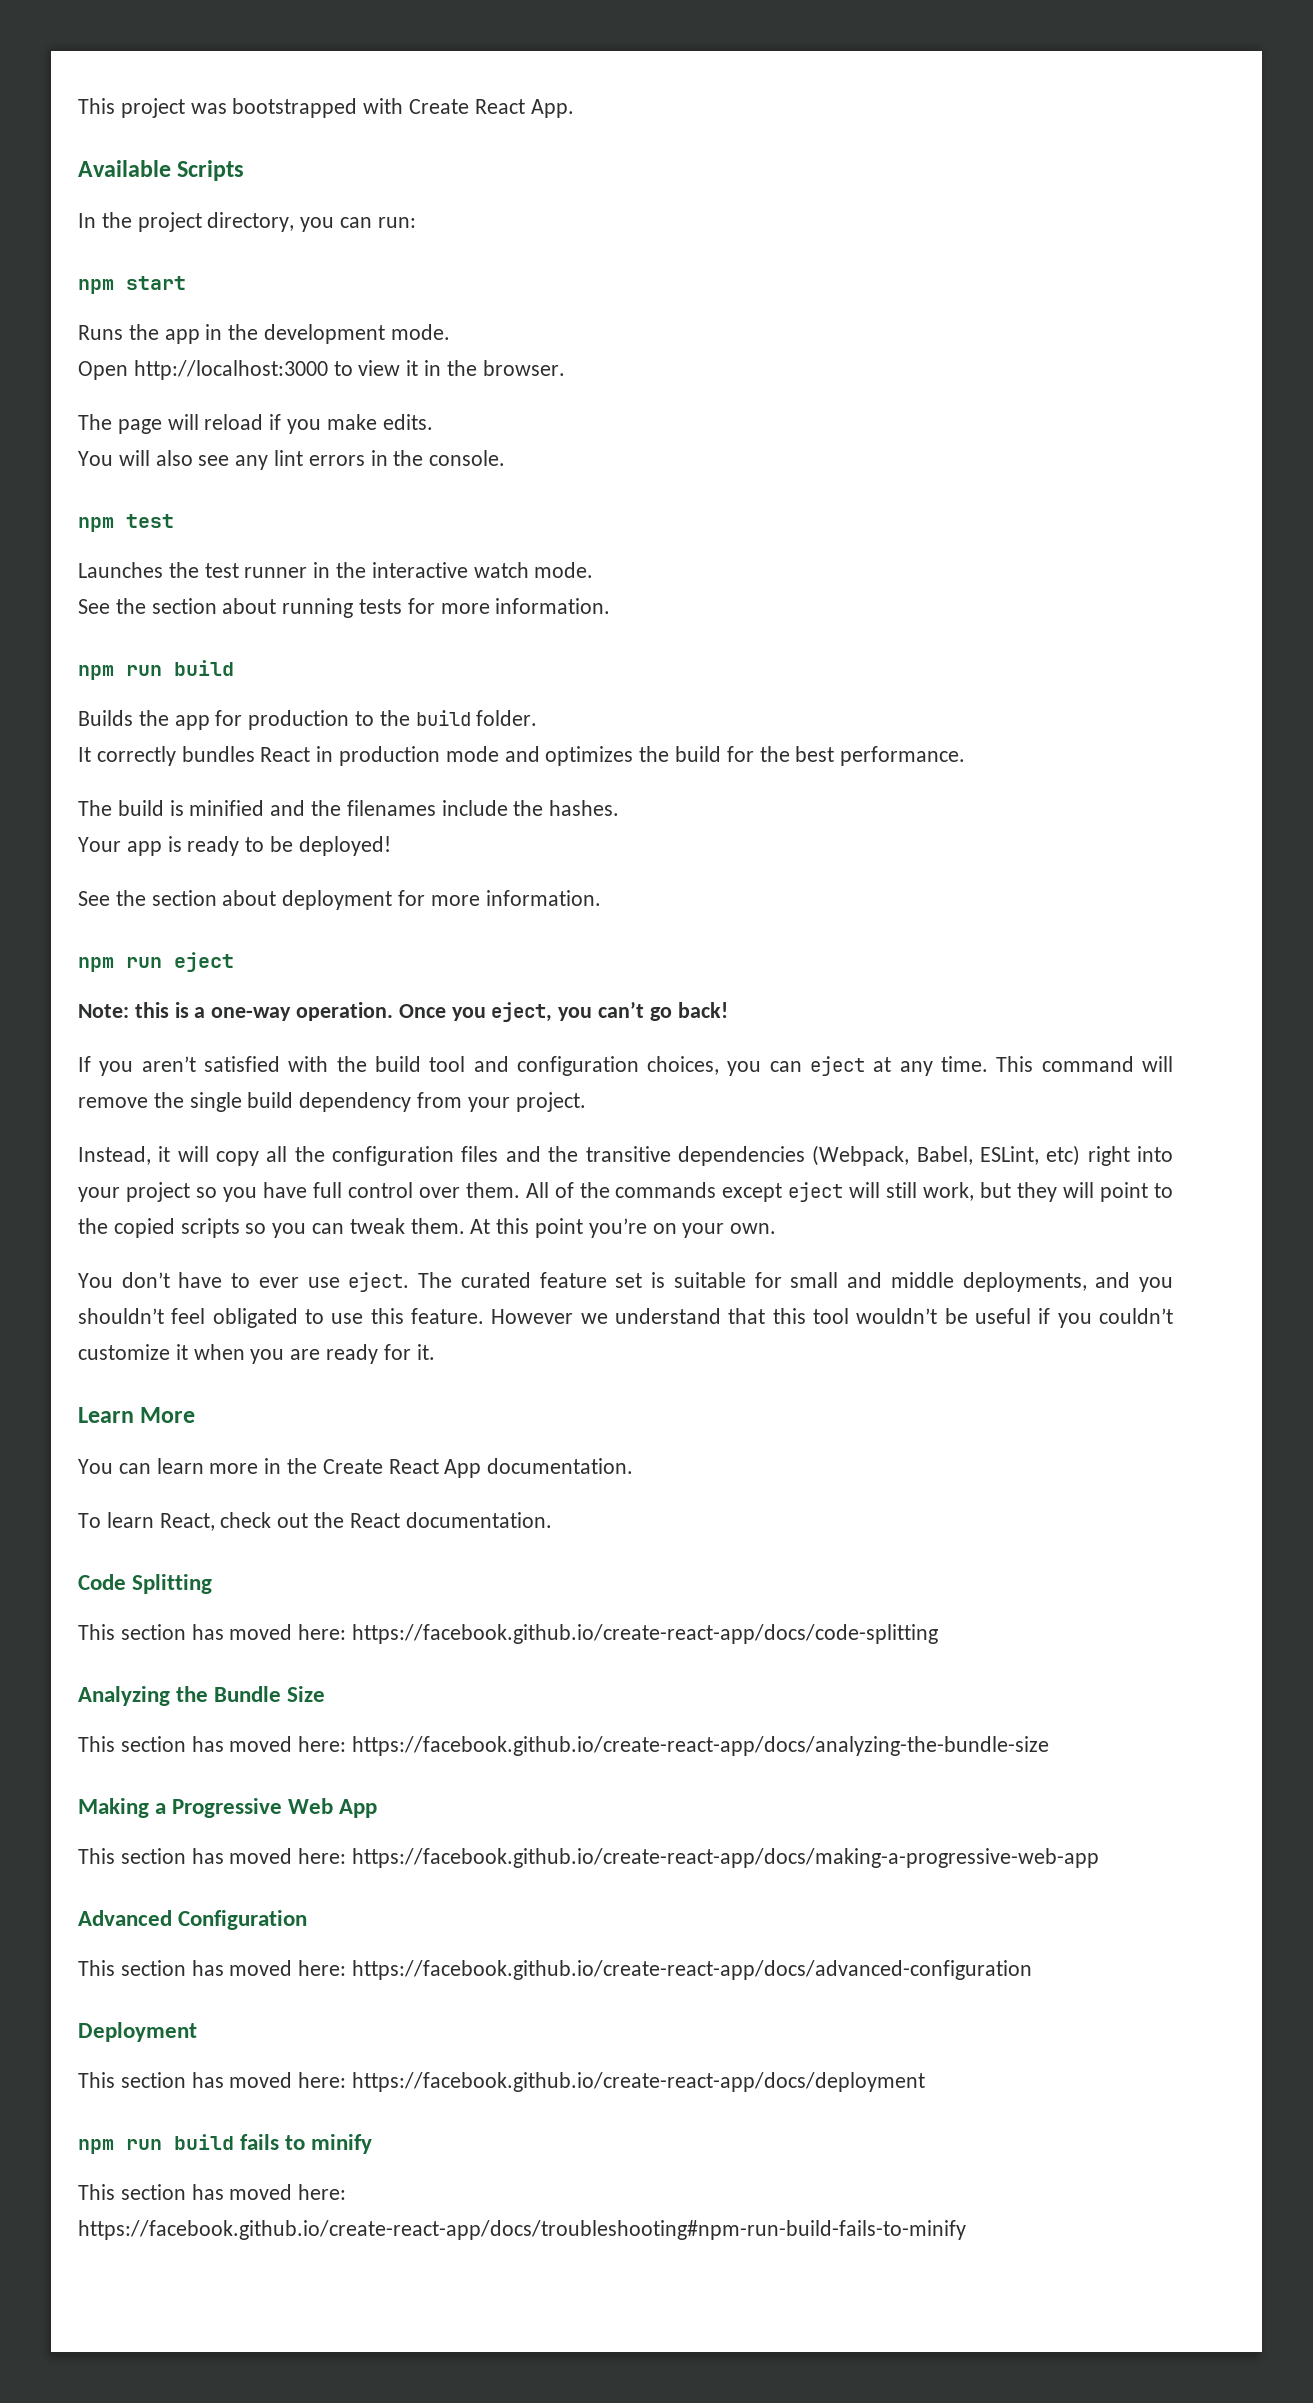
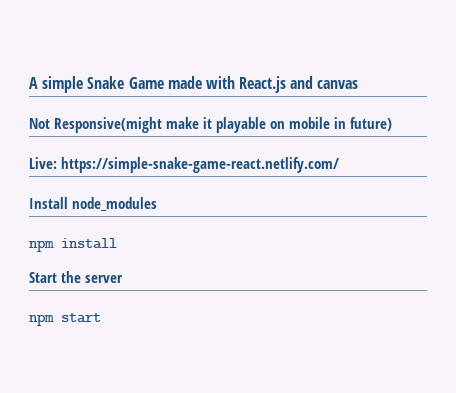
[78,98,574,118] [78,160,245,181] [78,212,416,232] [78,276,186,294] [78,324,450,344] [78,360,565,380] [78,414,433,434] [78,450,506,470] [78,514,174,532] [78,562,594,578] [78,598,611,618] [78,660,234,680] [78,710,538,730] [78,746,966,766] [78,800,620,816] [78,836,391,856] [78,890,601,910] [78,952,234,972] [78,1002,728,1022] [78,1056,1173,1076] [78,1092,586,1112] [78,1145,1174,1166] [78,1182,1174,1202] [78,1218,777,1238] [78,1272,1173,1292] [78,1308,1174,1328] [78,1344,435,1364] [78,1407,196,1423] [78,1458,634,1478] [78,1512,552,1531] [78,1574,213,1594] [78,1624,939,1644] [78,1686,326,1706] [78,1736,1050,1756] [78,1798,378,1818] [78,1848,1100,1868] [78,1910,308,1930] [78,1960,1033,1980] [78,2022,197,2042] [78,2072,926,2092] [78,2134,373,2154] [78,2184,347,2200] [78,2220,966,2240] This project was bootstrapped with Create React App. // Available Scripts // In the project directory, you can run: // npm start // Runs the app in the development mode. // Open http://localhost:3000 to view it in the browser. // The page will reload if you make edits. // You will also see any lint errors in the console. // npm test // Launches the test runner in the interactive watch mode. // See the section about running tests for more information. // npm run build // Builds the app for production to the build folder. // It correctly bundles React in production mode and optimizes the build for the best performance. // The build is minified and the filenames include the hashes. // Your app is ready to be deployed! // See the section about deployment for more information. // npm run eject // Note: this is a one-way operation. Once you eject, you can’t go back! // If you aren’t satisfied with the build tool and configuration choices, you can eject at any time. This command will remove the single build dependency from your project. // Instead, it will copy all the configuration files and the transitive dependencies (Webpack, Babel, ESLint, etc) right into your project so you have full control over them. All of the commands except eject will still work, but they will point to the copied scripts so you can tweak them. At this point you’re on your own. // You don’t have to ever use eject. The curated feature set is suitable for small and middle deployments, and you shouldn’t feel obligated to use this feature. However we understand that this tool wouldn’t be useful if you couldn’t customize it when you are ready for it. // Learn More // You can learn more in the Create React App documentation. // To learn React, check out the React documentation. // Code Splitting // This section has moved here: https://facebook.github.io/create-react-app/docs/code-splitting // Analyzing the Bundle Size // This section has moved here: https://facebook.github.io/create-react-app/docs/analyzing-the-bundle-size // Making a Progressive Web App // This section has moved here: https://facebook.github.io/create-react-app/docs/making-a-progressive-web-app // Advanced Configuration // This section has moved here: https://facebook.github.io/create-react-app/docs/advanced-configuration // Deployment // This section has moved here: https://facebook.github.io/create-react-app/docs/deployment // npm run build fails to minify // This section has moved here: https://facebook.github.io/create-react-app/docs/troubleshooting#npm-run-build-fails-to-minify -> [29,76,359,93] [29,117,392,133] [29,157,339,173] [29,197,157,211] [29,238,117,252] [29,271,123,283] [29,313,101,326] A simple Snake Game made with React.js and canvas // Not Responsive(might make it playable on mobile in future) // Live: https://simple-snake-game-react.netlify.com/ // Install node_modules // npm install // Start the server // npm start

